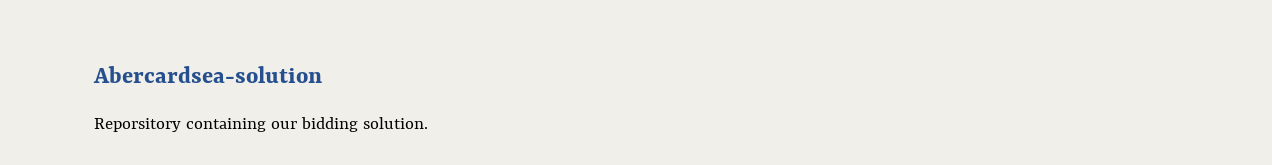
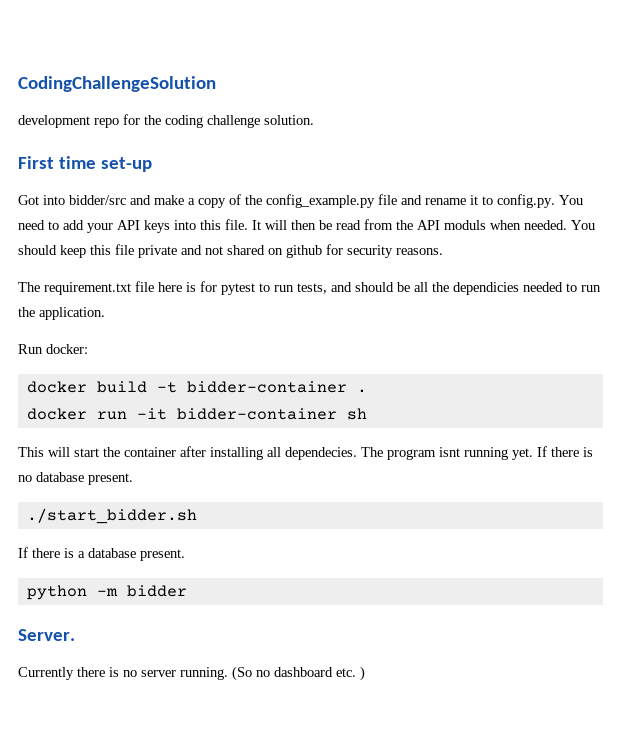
[93,66,322,83] [94,117,428,132] Abercardsea-solution // Reporsitory containing our bidding solution. -> [18,76,216,92] [18,114,314,128] [18,156,152,172] [18,194,583,208] [18,219,595,233] [18,244,443,258] [18,281,601,295] [18,307,105,320] [18,344,88,354] [26,381,367,393] [26,408,367,420] [18,446,593,460] [18,472,133,485] [26,508,197,524] [18,547,185,561] [26,585,187,600] [18,629,75,641] [18,666,365,681] CodingChallengeSolution // development repo for the coding challenge solution. // First time set-up // Got into bidder/src and make a copy of the config_example.py file and rename it to config.py. You need to add your API keys into this file. It will then be read from the API moduls when needed. You should keep this file private and not shared on github for security reasons. // The requirement.txt file here is for pytest to run tests, and should be all the dependicies needed to run the application. // Run docker: // docker build -t bidder-container . // docker run -it bidder-container sh // This will start the container after installing all dependecies. The program isnt running yet. If there is no database present. // ./start_bidder.sh // If there is a database present. // python -m bidder // Server. // Currently there is no server running. (So no dashboard etc. )

